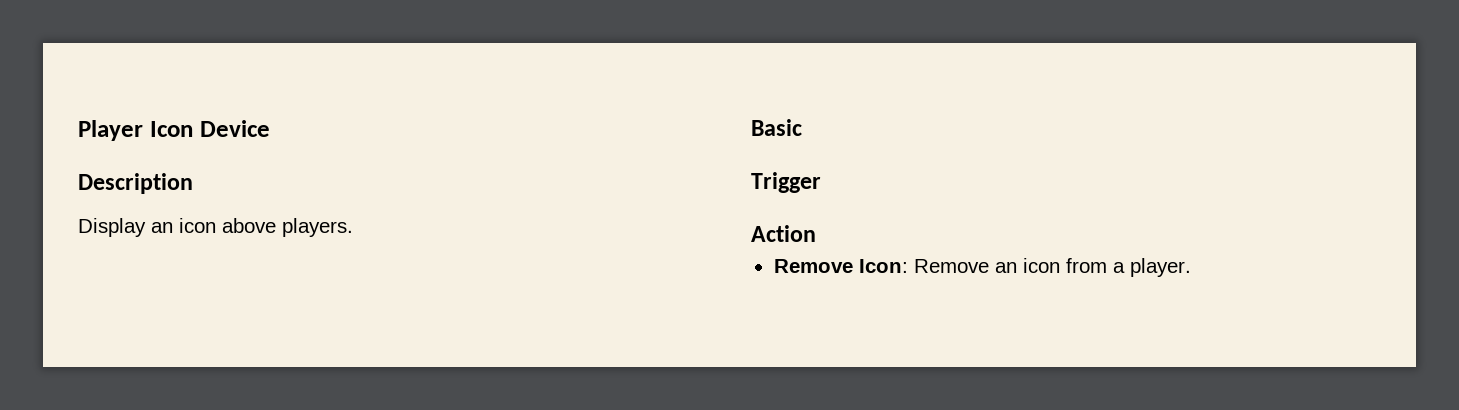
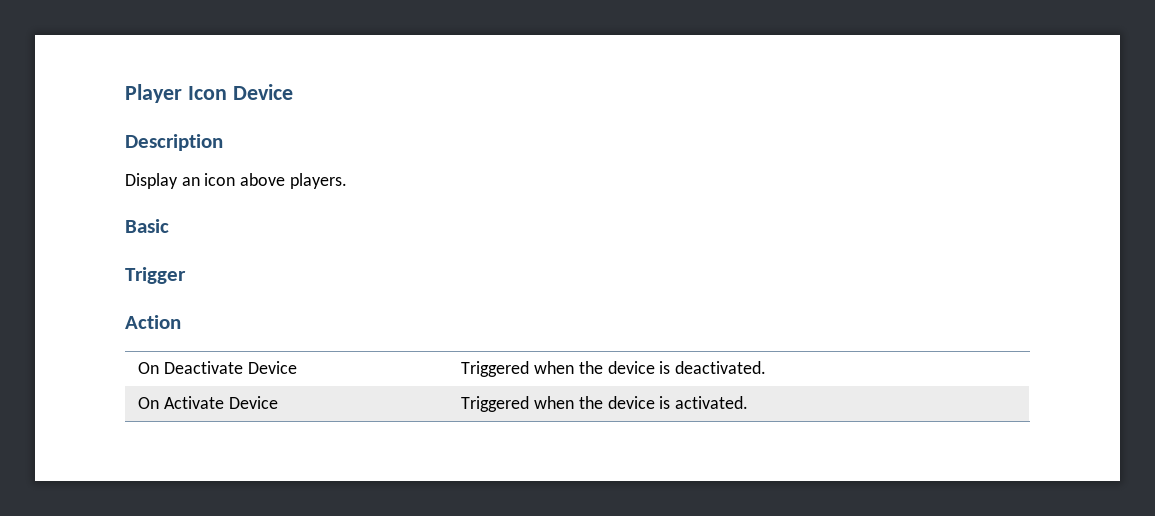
[773,258,1191,277] // Remove Icon: Remove an icon from a player. -> [138,361,297,374] [461,361,767,377] [138,396,278,409] [461,396,749,412] // On Deactivate Device | Triggered when the device is deactivated. // On Activate Device | Triggered when the device is activated.

